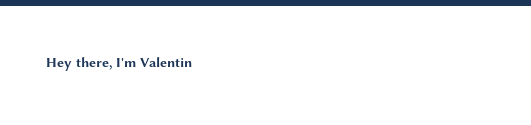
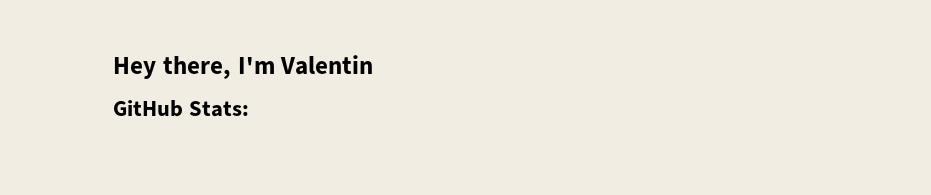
(192, 62) none -> [113,100,250,117] // GitHub Stats:

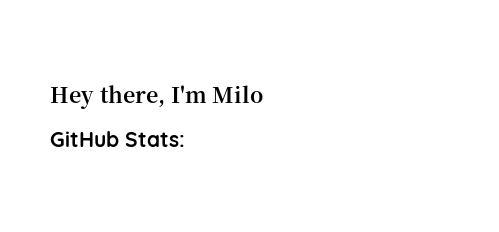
[280,55,374,75] Valentin -> [212,85,264,103] Milo

